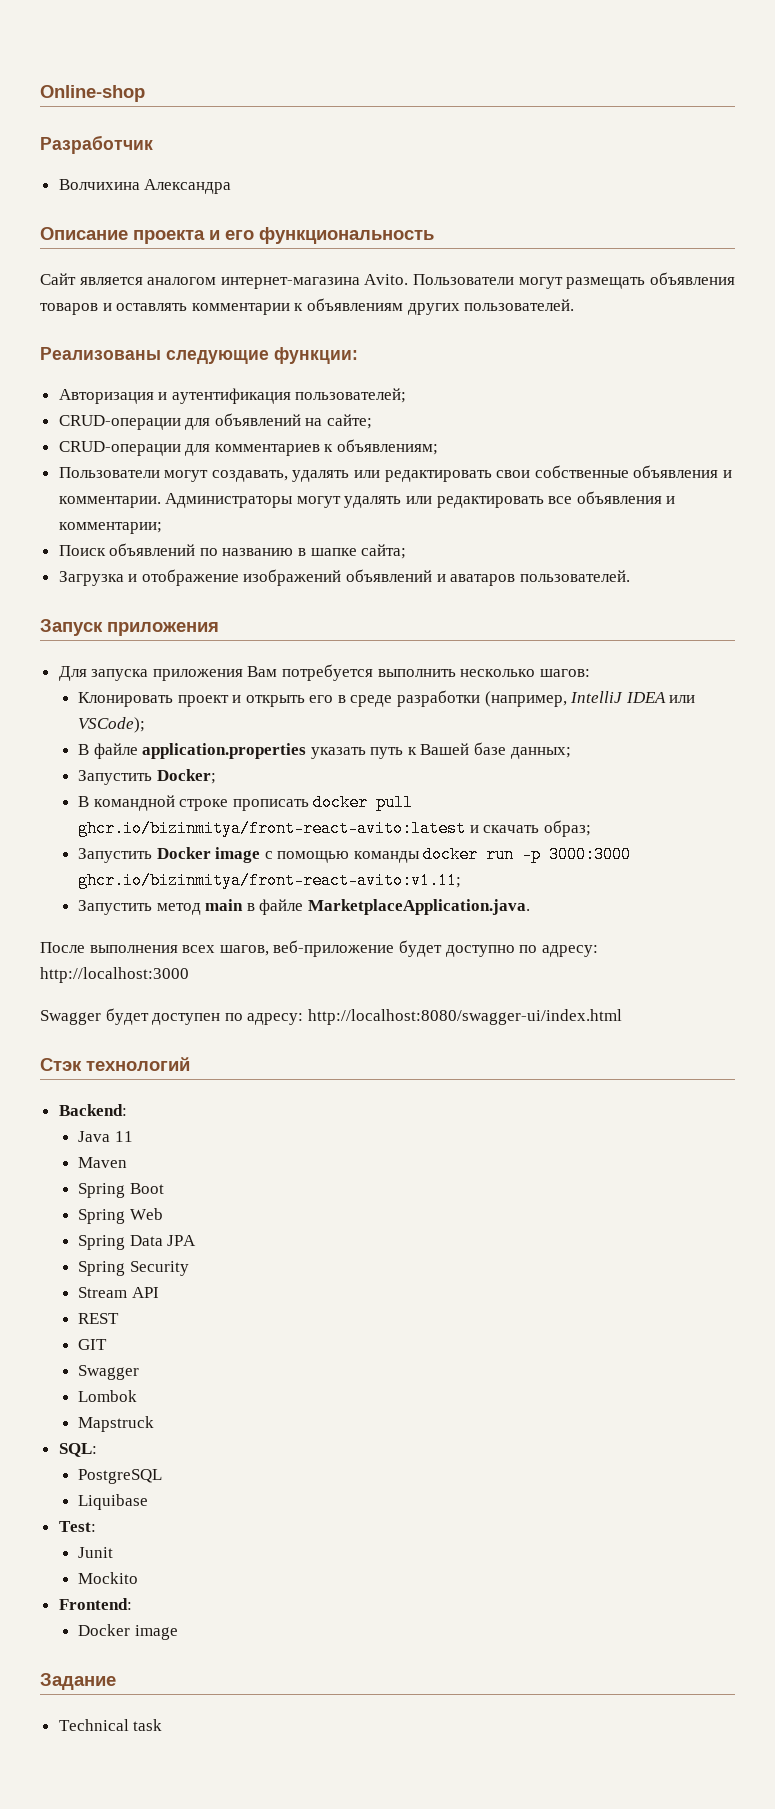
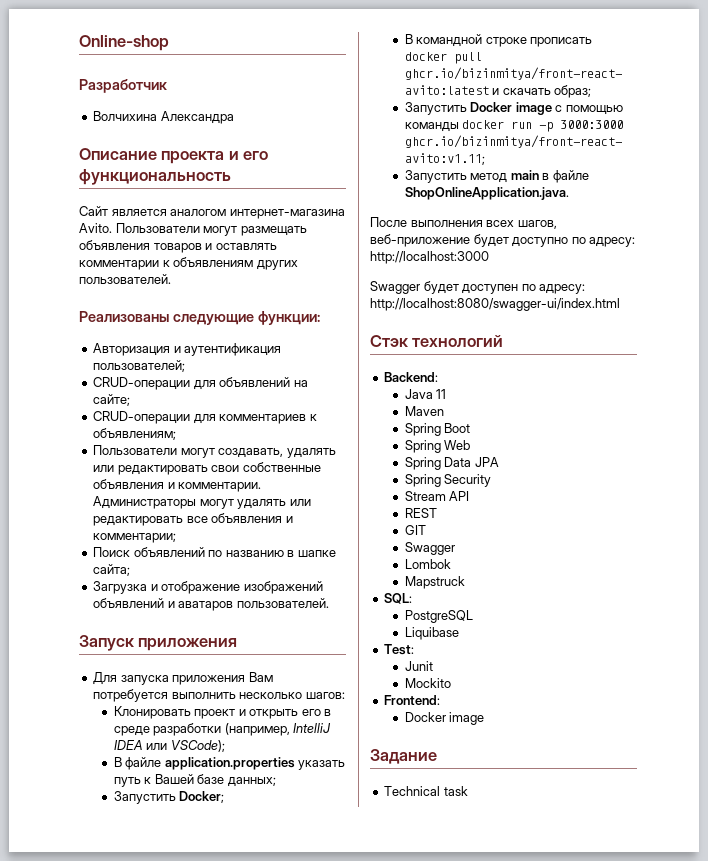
[307,899,530,915] MarketplaceApplication.java. -> [404,187,569,200] ShopOnlineApplication.java.

